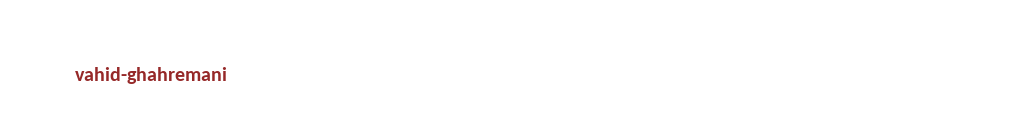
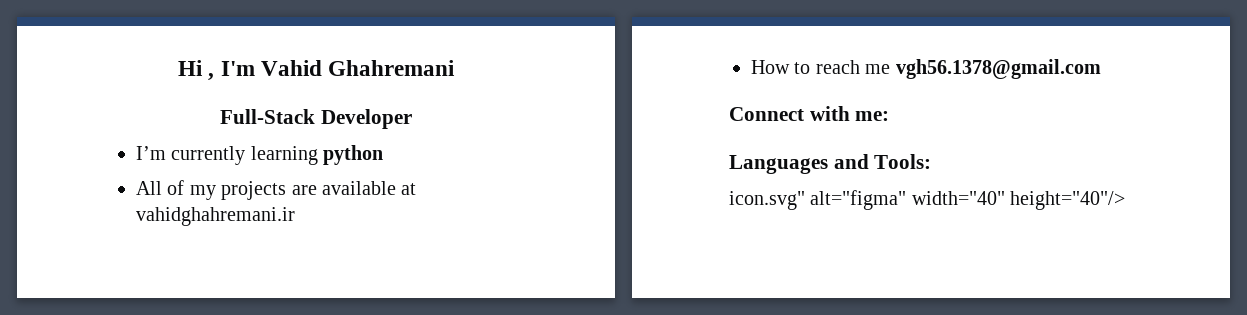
[75,67,227,84] vahid-ghahremani -> [178,60,455,81] [220,109,412,129] [136,145,384,165] [136,180,417,200] [136,207,295,226] [751,59,1101,79] [729,106,890,121] [729,154,932,174] [729,190,1126,210] Hi , I'm Vahid Ghahremani // Full-Stack Developer // I’m currently learning python // All of my projects are available at vahidghahremani.ir // How to reach me vgh56.1378@gmail.com // Connect with me: // Languages and Tools: // icon.svg" alt="figma" width="40" height="40"/>

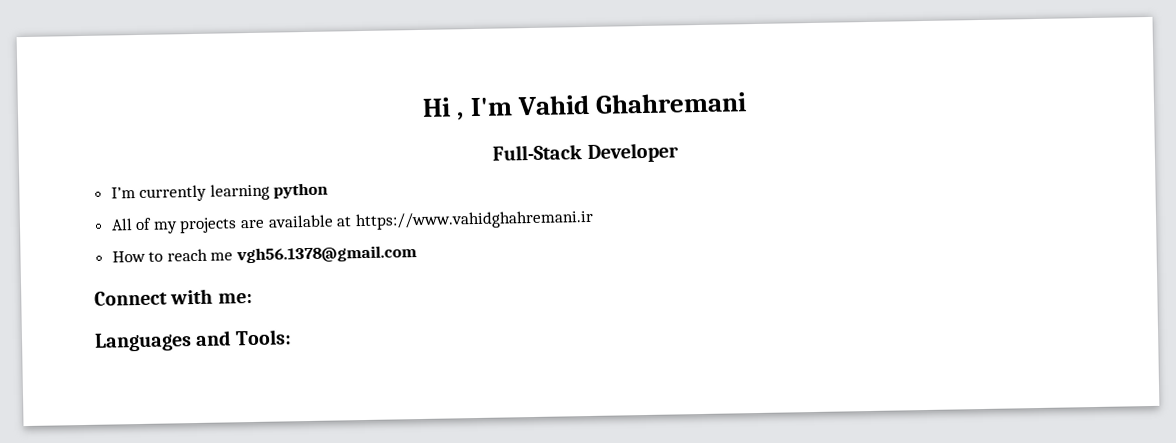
[136,207,295,226] vahidghahremani.ir -> [354,209,594,231] https://www.vahidghahremani.ir
[729,190,1126,210] // icon.svg" alt="figma" width="40" height="40"/> -> (292, 337) none

